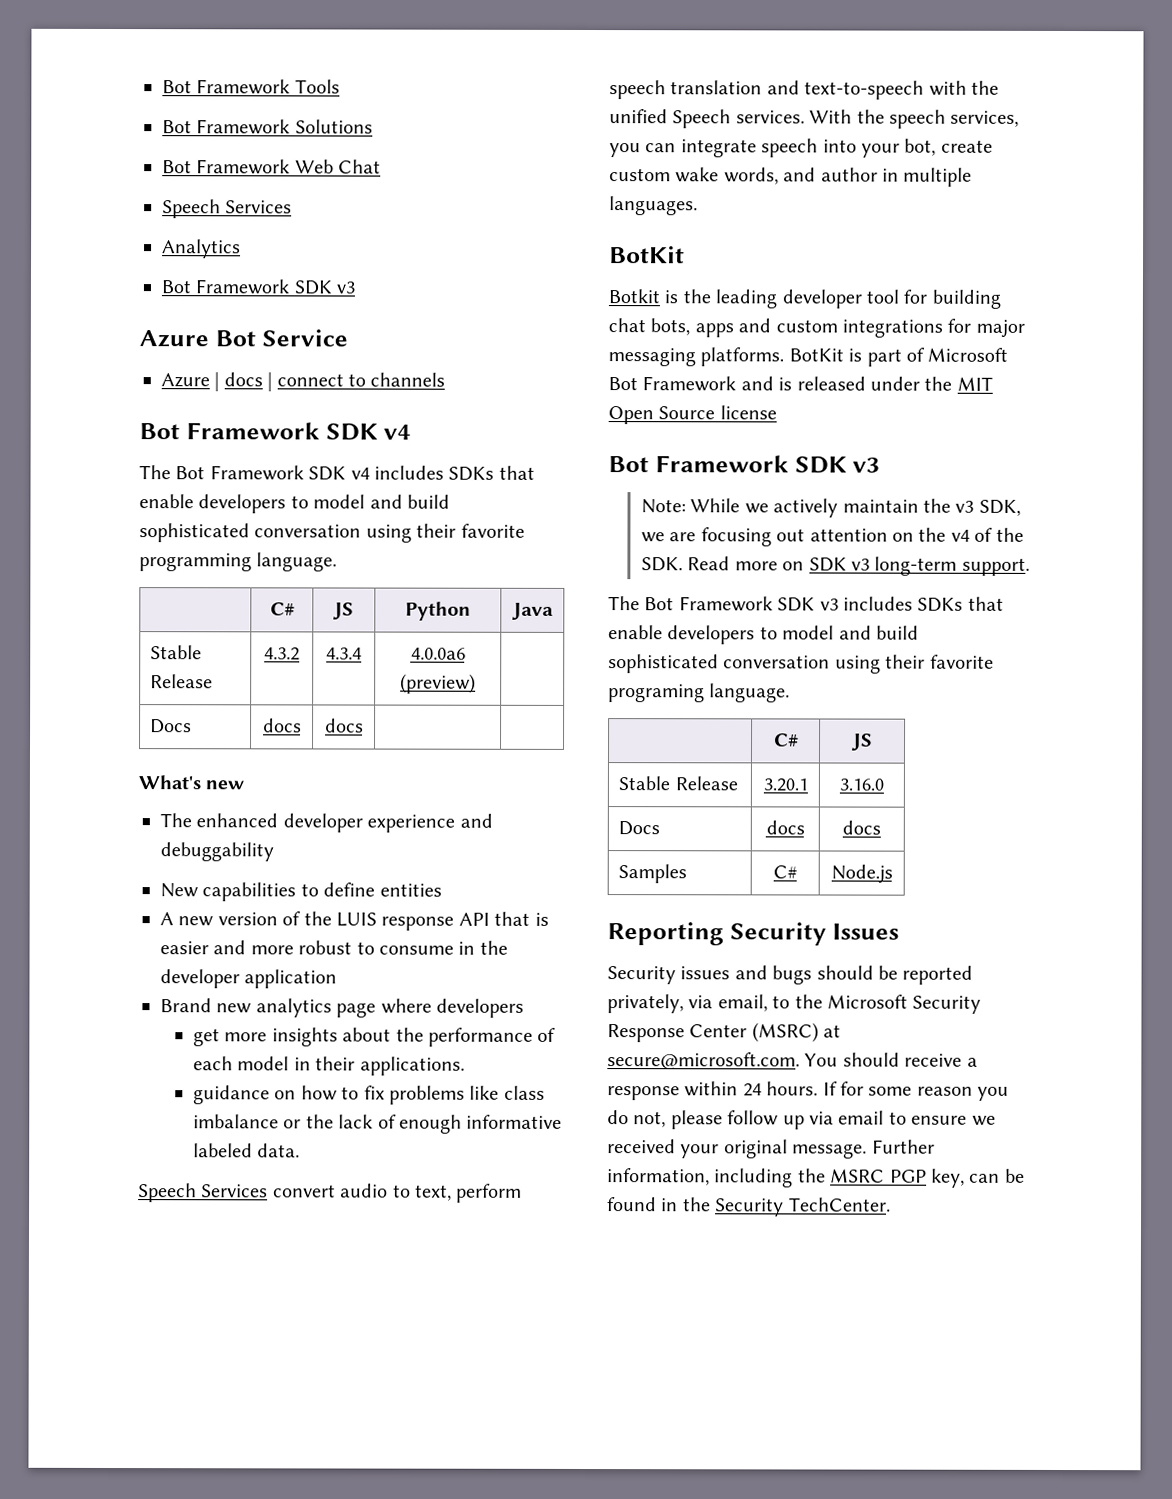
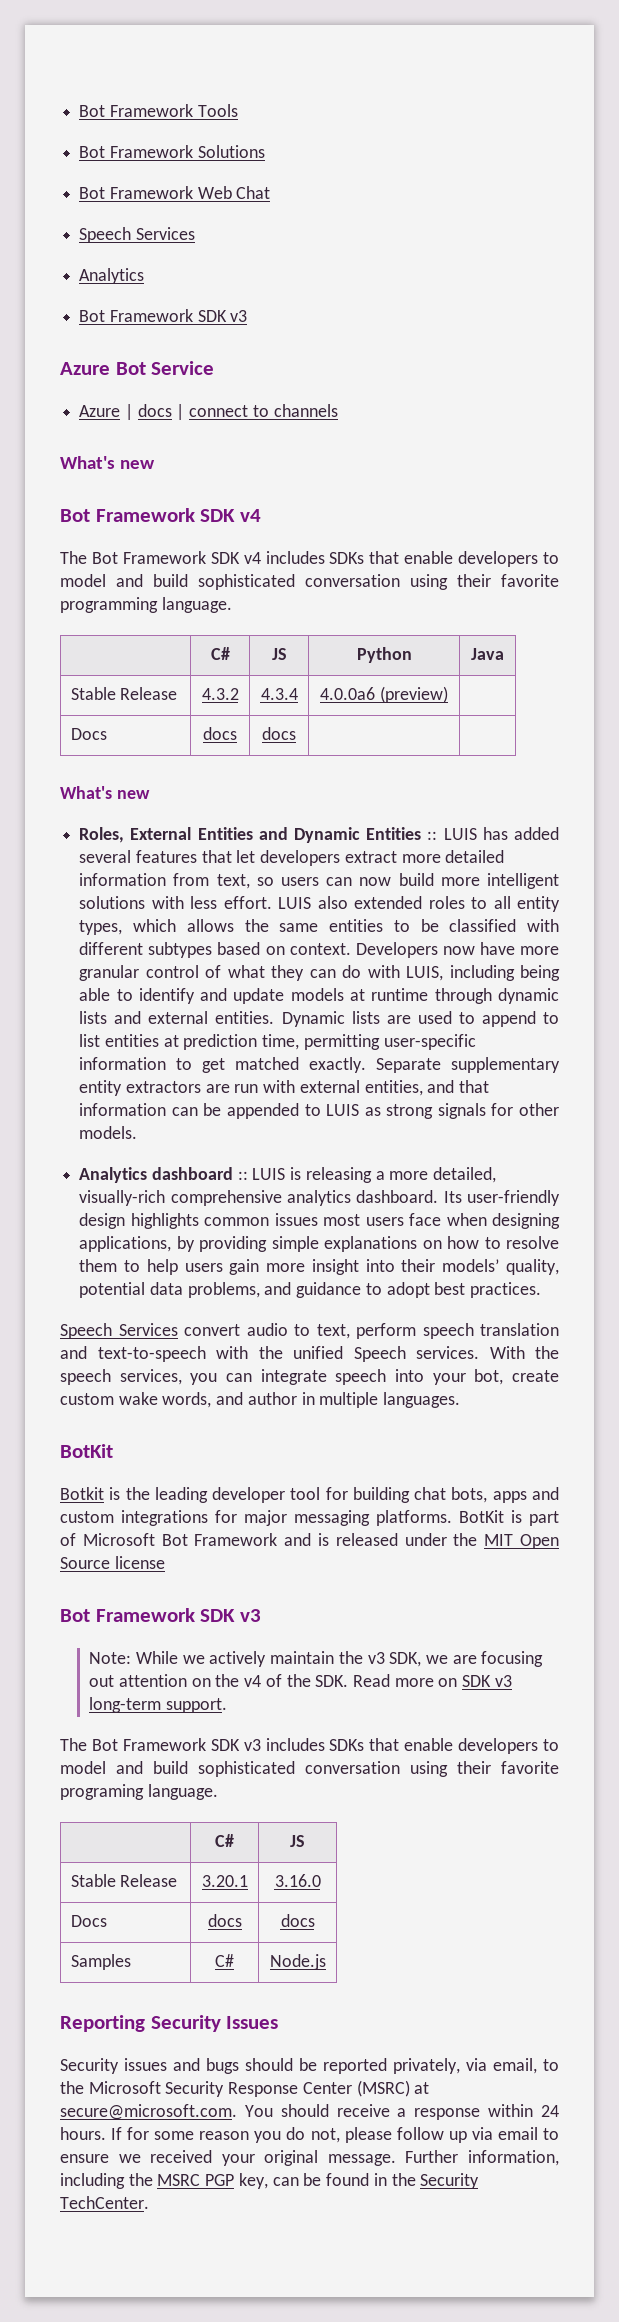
(446, 379) none -> [60,456,156,469] // What's new
[160,813,493,833] [160,842,274,862] [160,882,442,902] [160,911,549,931] [160,940,508,955] [160,969,338,989] [160,998,524,1018] [192,1027,557,1047] [192,1056,465,1076] [192,1085,545,1105] [192,1114,563,1134] [192,1143,301,1158] The enhanced developer experience and debuggability // New capabilities to define entities // A new version of the LUIS response API that is easier and more robust to consume in the developer application // Brand new analytics page where developers // get more insights about the performance of each model in their applications. // guidance on how to fix problems like class imbalance or the lack of enough informative labeled data. -> [79,827,560,843] [79,850,505,866] [79,873,560,889] [79,896,561,912] [79,919,559,935] [79,942,559,958] [79,965,561,981] [79,988,559,1004] [79,1011,559,1027] [79,1034,476,1050] [79,1057,560,1073] [79,1080,490,1096] [79,1103,559,1119] [79,1126,138,1139] [79,1167,497,1183] [79,1190,560,1206] [79,1213,560,1229] [79,1236,559,1252] [79,1259,559,1275] [79,1282,542,1298] Roles, External Entities and Dynamic Entities :: LUIS has added several features that let developers extract more detailed information from text, so users can now build more intelligent solutions with less effort. LUIS also extended roles to all entity types, which allows the same entities to be classified with different subtypes based on context. Developers now have more granular control of what they can do with LUIS, including being able to identify and update models at runtime through dynamic lists and external entities. Dynamic lists are used to append to list entities at prediction time, permitting user-specific information to get matched exactly. Separate supplementary entity extractors are run with external entities, and that information can be appended to LUIS as strong signals for other models. // Analytics dashboard :: LUIS is releasing a more detailed, visually-rich comprehensive analytics dashboard. Its user-friendly design highlights common issues most users face when designing applications, by providing simple explanations on how to resolve them to help users gain more insight into their models’ quality, potential data problems, and guidance to adopt best practices.

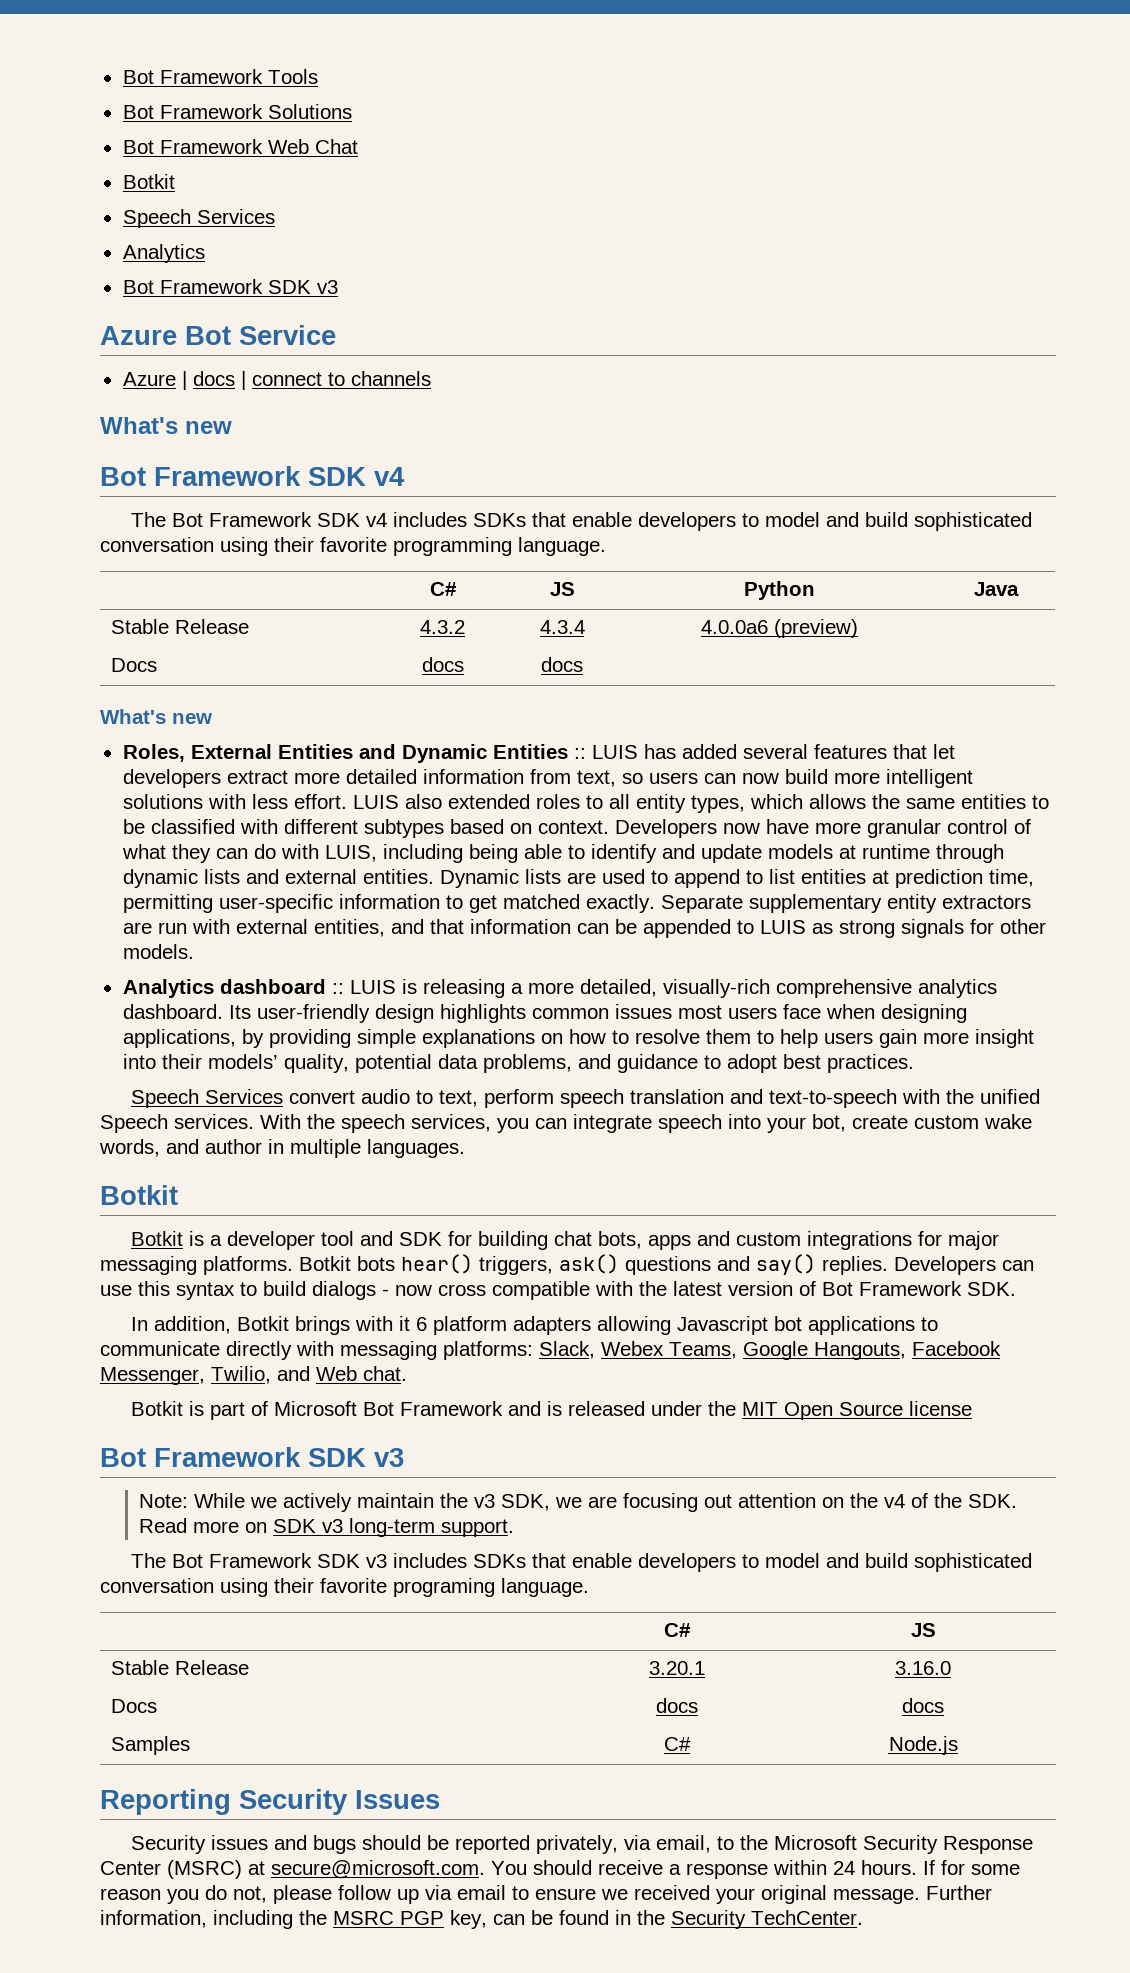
(271, 192) none -> [122,174,175,189] // Botkit
[60,1444,113,1458] [60,1487,321,1503] BotKit // Botkit is the leading developer tool -> [100,1185,178,1205] [130,1231,442,1250] Botkit // Botkit is a developer tool and SDK
[459,1510,504,1523] BotKit -> [299,1254,1034,1275] [100,1281,1016,1300] [130,1316,938,1335] [100,1341,1001,1360] [100,1366,407,1385] [130,1401,183,1416] Botkit bots hear() triggers, ask() questions and say() replies. Developers can use this syntax to build dialogs - now cross compatible with the latest version of Bot Framework SDK. // In addition, Botkit brings with it 6 platform adapters allowing Javascript bot applications to communicate directly with messaging platforms: Slack, Webex Teams, Google Hangouts, Facebook Messenger, Twilio, and Web chat. // Botkit

